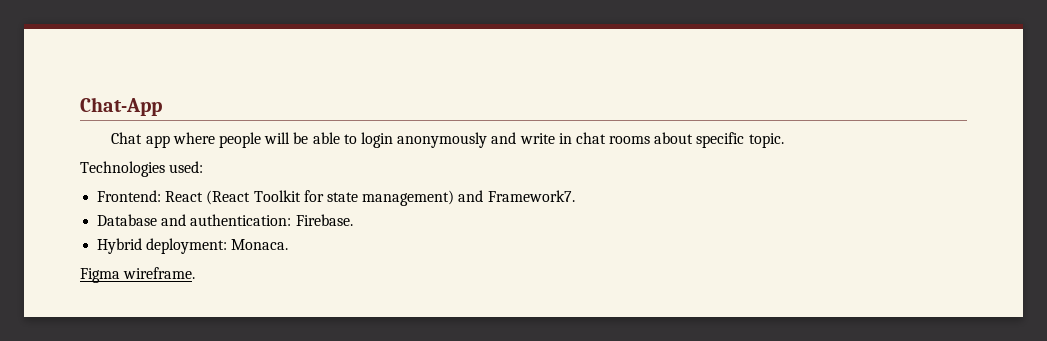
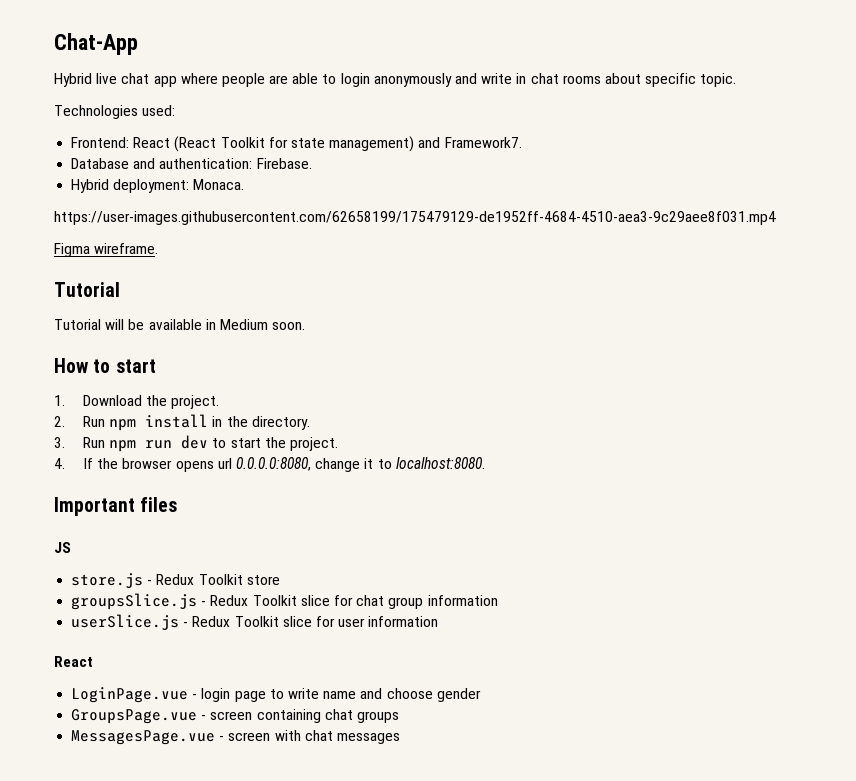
[111,132,143,144] Chat -> [54,73,150,87] Hybrid live chat
[264,132,309,144] will be -> [269,75,289,84] are
(289, 244) none -> [54,211,776,225] // https://user-images.githubusercontent.com/62658199/175479129-de1952ff-4684-4510-aea3-9c29aee8f031.mp4
(196, 273) none -> [54,282,120,297] [54,319,306,330] [54,358,156,373] [54,395,220,409] [54,414,310,431] [54,435,338,452] [54,457,485,472] [54,497,178,516] [54,542,71,553] [71,573,280,588] [71,593,498,610] [71,614,439,630] [54,656,93,667] [71,687,481,703] [71,709,399,724] [71,730,400,745] // Tutorial // Tutorial will be available in Medium soon. // How to start // 1. Download the project. // 2. Run npm install in the directory. // 3. Run npm run dev to start the project. // 4. If the browser opens url 0.0.0.0:8080, change it to localhost:8080. // Important files // JS // store.js - Redux Toolkit store // groupsSlice.js - Redux Toolkit slice for chat group information // userSlice.js - Redux Toolkit slice for user information // React // LoginPage.vue - login page to write name and choose gender // GroupsPage.vue - screen containing chat groups // MessagesPage.vue - screen with chat messages

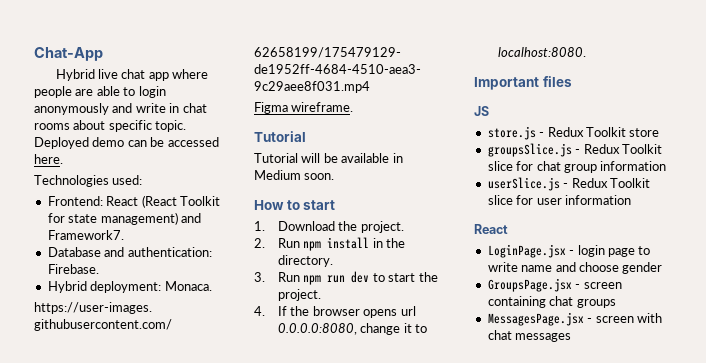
(737, 80) none -> [34,137,219,149] [34,154,63,164] Deployed demo can be accessed here.
[71,687,189,703] LoginPage.vue -> [487,244,566,258] LoginPage.jsx
[71,709,198,724] GroupsPage.vue -> [487,278,572,292] GroupsPage.jsx
[71,730,216,745] MessagesPage.vue -> [487,312,584,326] MessagesPage.jsx

